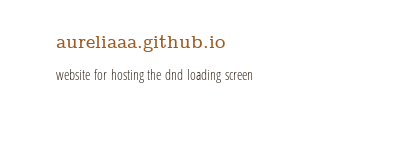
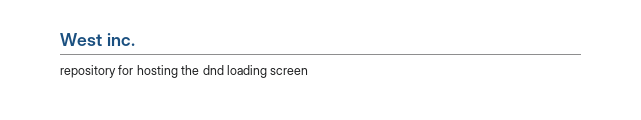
[56,35,225,52] [56,69,90,80] aureliaaa.github.io // website -> [60,33,135,46] [60,65,116,78] West inc. // repository

